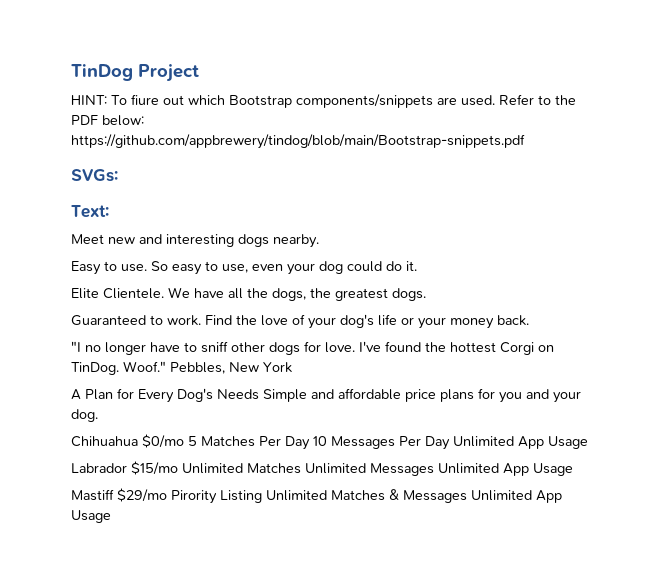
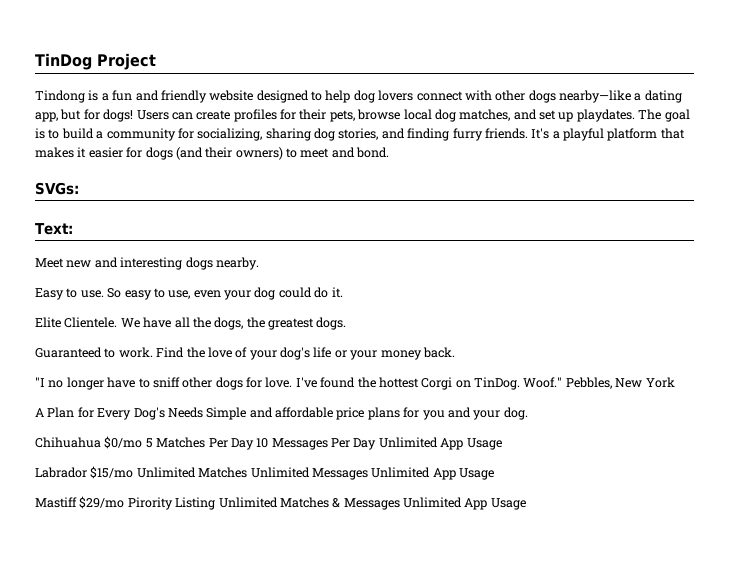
[71,94,576,108] [71,115,144,126] [71,134,525,149] HINT: To fiure out which Bootstrap components/snippets are used. Refer to the PDF below: https://github.com/appbrewery/tindog/blob/main/Bootstrap-snippets.pdf -> [35,90,682,103] [35,109,690,122] [35,128,685,141] [35,147,390,160] Tindong is a fun and friendly website designed to help dog lovers connect with other dogs nearby—like a dating app, but for dogs! Users can create profiles for their pets, browse local dog matches, and set up playdates. The goal is to build a community for socializing, sharing dog stories, and finding furry friends. It's a playful platform that makes it easier for dogs (and their owners) to meet and bond.

